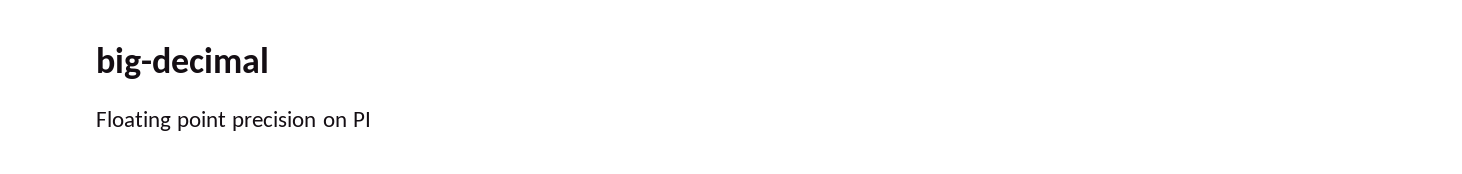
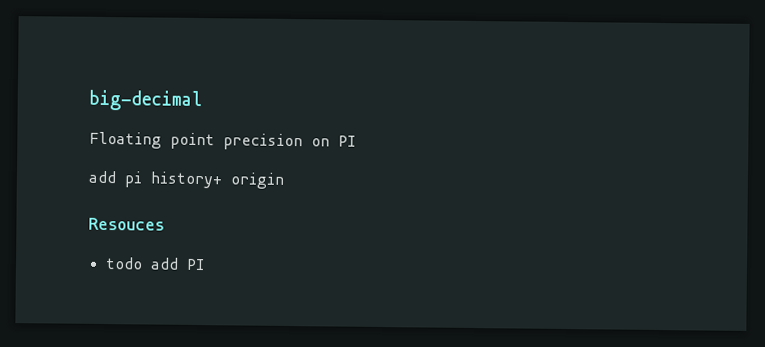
(371, 119) none -> [88,170,285,189] [88,217,165,231] [104,257,205,271] // add pi history+ origin // Resouces // todo add PI

